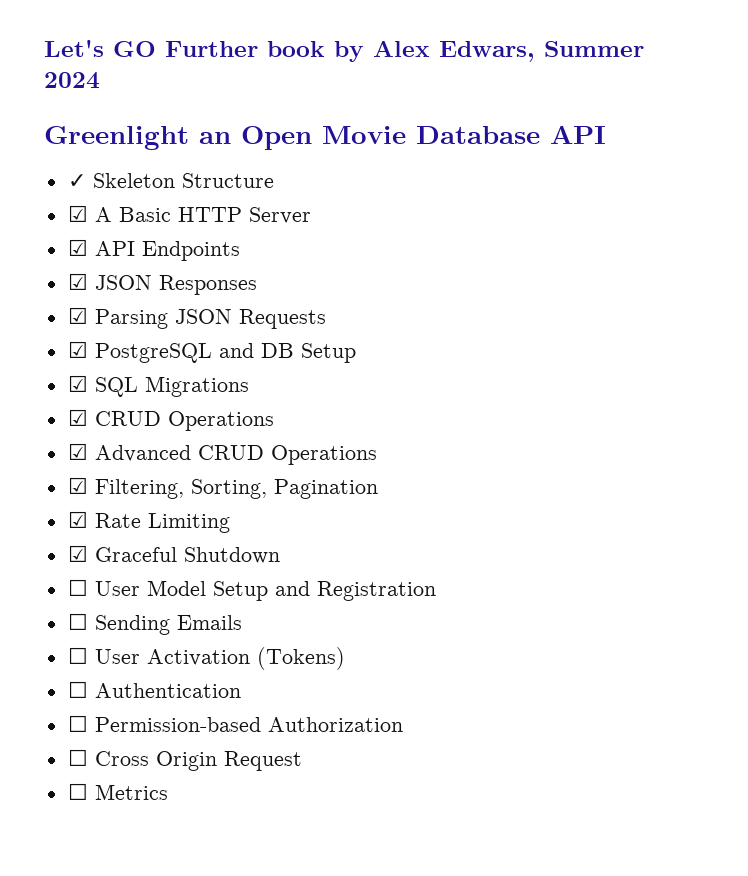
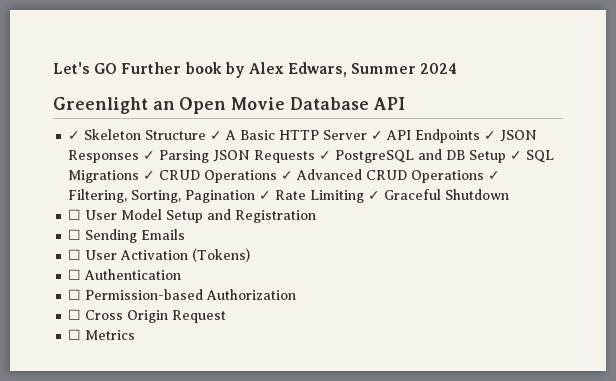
[67,205,88,222] // ☑ -> [210,131,223,140] ✓
[67,239,88,256] // ☑ -> [371,131,384,140] ✓
[67,273,88,290] // ☑ -> [484,131,497,140] ✓
[67,307,88,324] // ☑ -> [143,151,156,160] ✓
[67,341,88,358] // ☑ -> [319,151,332,160] ✓
[67,375,88,392] // ☑ -> [510,151,523,160] ✓
[67,409,274,431] [67,443,88,460] // ☑ CRUD Operations // ☑ -> [143,170,294,183] ✓ CRUD Operations ✓
[67,477,88,494] // ☑ -> [488,171,501,180] ✓
[67,511,88,528] // ☑ -> [259,191,272,200] ✓
[67,545,88,562] // ☑ -> [368,191,381,200] ✓

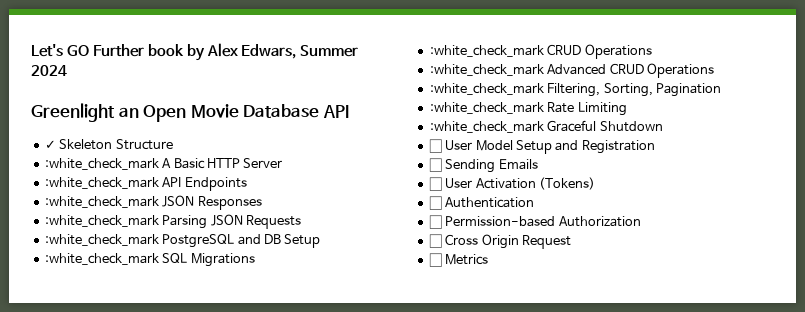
[210,131,223,140] ✓ -> [44,158,159,170] // :white_check_mark
[371,131,384,140] ✓ -> [44,177,159,189] // :white_check_mark
[484,131,497,140] ✓ -> [44,196,159,208] // :white_check_mark
[143,151,156,160] ✓ -> [44,215,159,227] // :white_check_mark
[319,151,332,160] ✓ -> [44,234,159,246] // :white_check_mark
[510,151,523,160] ✓ -> [44,253,159,265] // :white_check_mark
[143,170,294,183] ✓ CRUD Operations ✓ -> [429,44,652,59] [429,64,544,76] // :white_check_mark CRUD Operations // :white_check_mark
[488,171,501,180] ✓ -> [429,83,544,95] // :white_check_mark
[259,191,272,200] ✓ -> [429,102,544,114] // :white_check_mark
[368,191,381,200] ✓ -> [429,121,544,133] // :white_check_mark

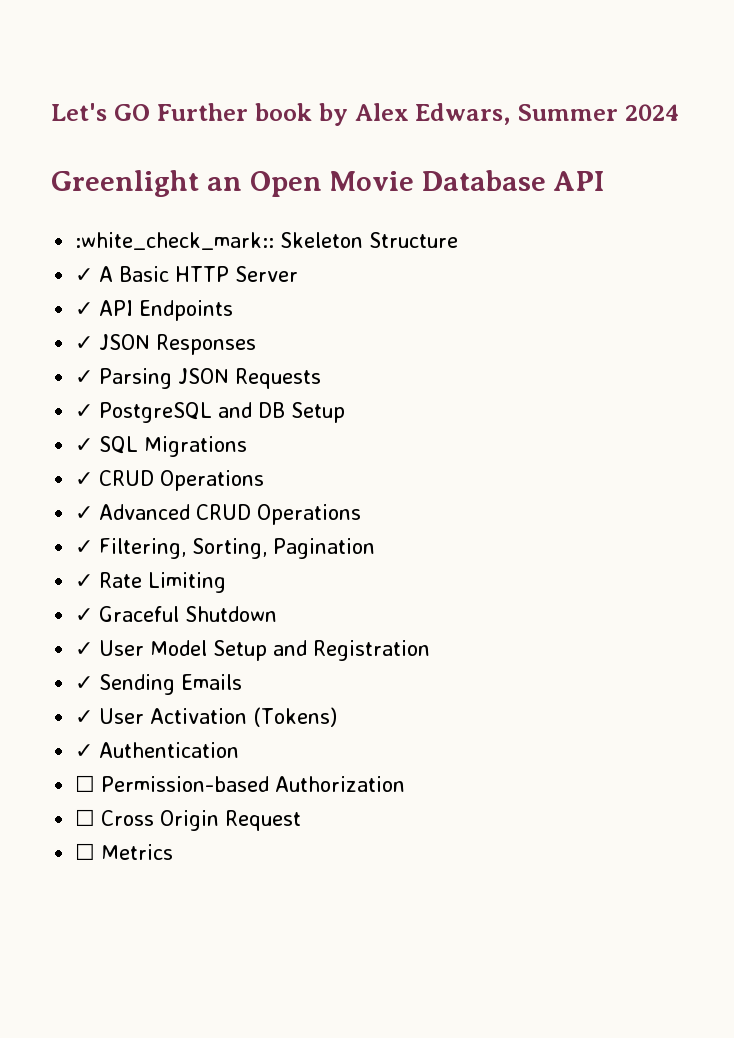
[44,140,56,149] ✓ -> [75,232,275,250] :white_check_mark::
[44,158,159,170] :white_check_mark -> [75,268,94,282] ✓
[44,177,159,189] :white_check_mark -> [75,302,94,316] ✓
[44,196,159,208] :white_check_mark -> [75,336,94,350] ✓
[44,215,159,227] :white_check_mark -> [75,370,94,384] ✓
[44,234,159,246] :white_check_mark -> [75,404,94,418] ✓
[44,253,159,265] :white_check_mark -> [75,438,94,452] ✓
[429,44,652,59] [429,64,544,76] :white_check_mark CRUD Operations // :white_check_mark -> [75,470,265,491] [75,506,94,520] ✓ CRUD Operations // ✓
[429,83,544,95] :white_check_mark -> [75,540,94,554] ✓
[429,102,544,114] :white_check_mark -> [75,574,94,588] ✓
[429,121,544,133] :white_check_mark -> [75,608,94,622] ✓
[428,139,442,153] ☐ -> [75,642,94,656] ✓
[428,158,442,172] ☐ -> [75,676,94,690] ✓
[428,177,442,191] ☐ -> [75,710,94,724] ✓
[428,196,442,210] ☐ -> [75,744,94,758] ✓

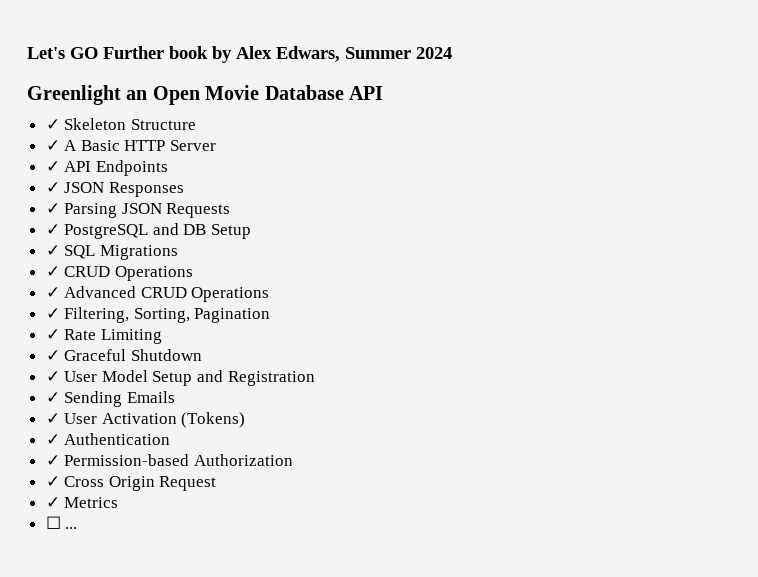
[75,232,275,250] :white_check_mark:: -> [45,119,60,130] ✓
[75,775,96,792] ☐ -> [45,455,60,466] ✓
[75,809,96,826] ☐ -> [45,476,60,487] ✓
[75,843,174,860] // ☐ Metrics -> [45,497,119,508] [45,516,78,529] // ✓ Metrics // ☐ ...

